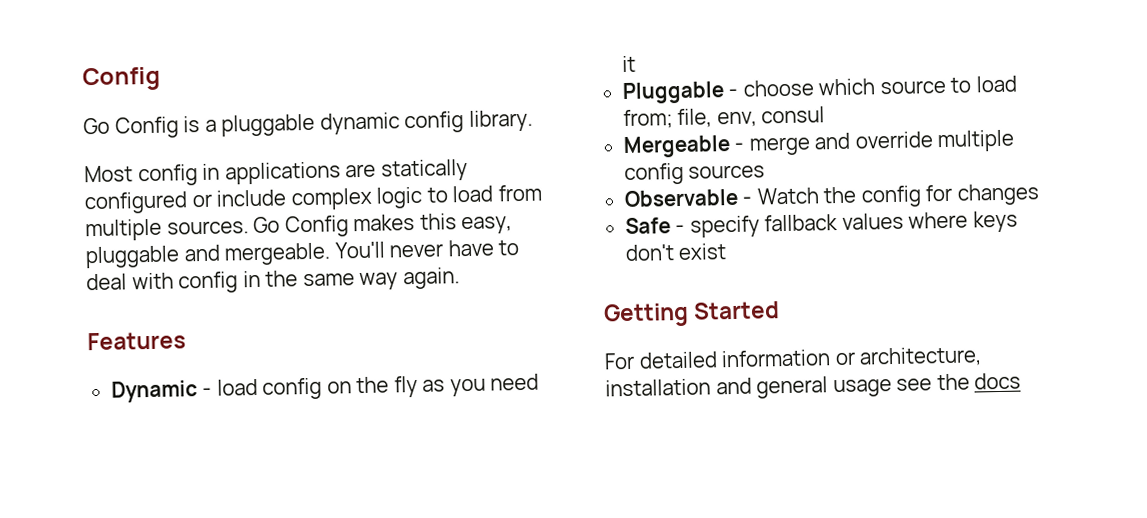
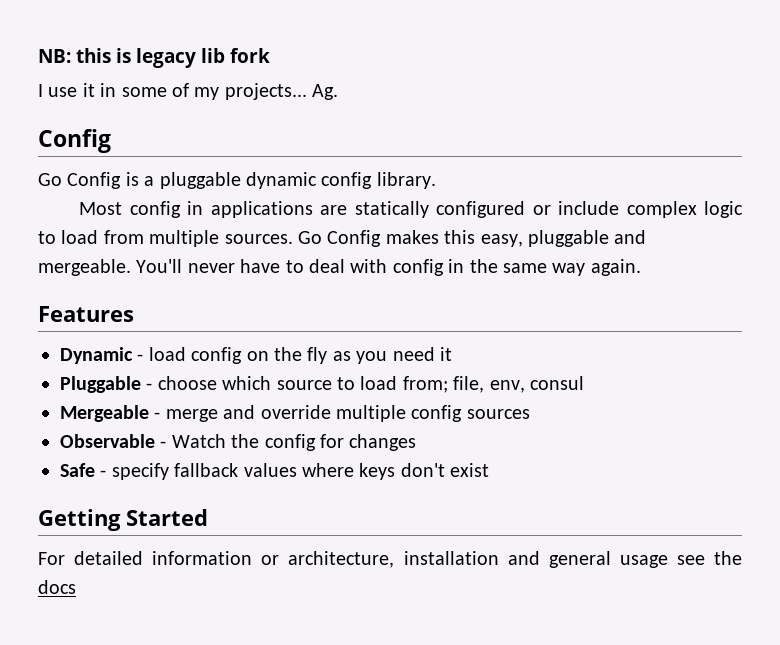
(82, 79) none -> [38,48,270,68] [38,83,339,100] NB: this is legacy lib fork // I use it in some of my projects... Ag. //

